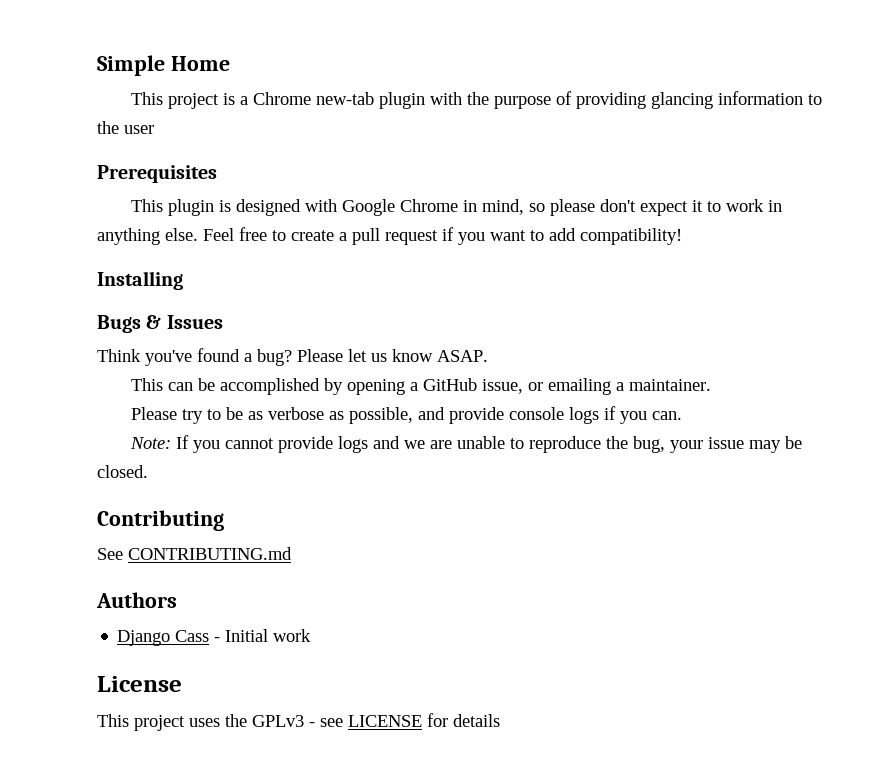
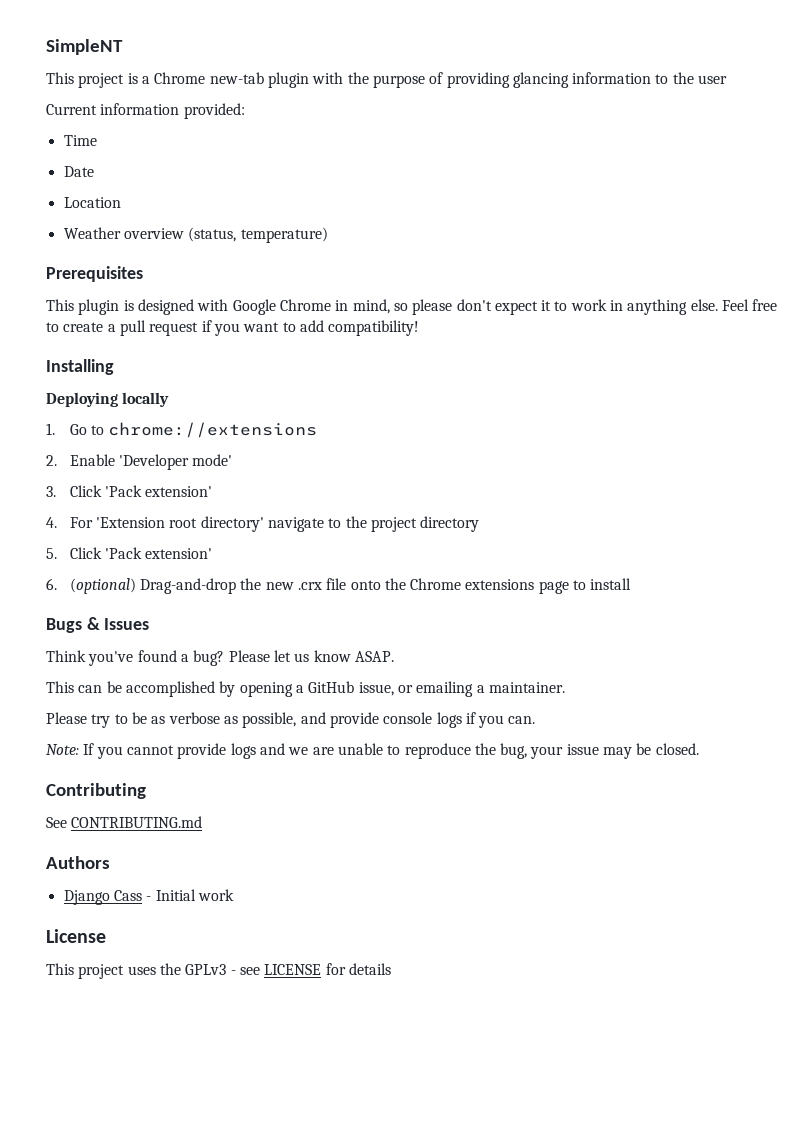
[97,55,230,76] Simple Home -> [46,39,123,55] SimpleNT
(154, 129) none -> [46,103,245,119] [63,135,97,146] [63,166,94,177] [63,197,121,208] [63,227,328,243] // Current information provided: // Time // Date // Location // Weather overview (status, temperature)
(183, 280) none -> [46,392,170,407] [46,422,318,438] [46,454,233,470] [46,485,213,497] [46,516,480,532] [46,547,213,559] [46,578,632,594] // Deploying locally // 1. Go to chrome://extensions // 2. Enable 'Developer mode' // 3. Click 'Pack extension' // 4. For 'Extension root directory' navigate to the project directory // 5. Click 'Pack extension' // 6. (optional) Drag-and-drop the new .crx file onto the Chrome extensions page to install

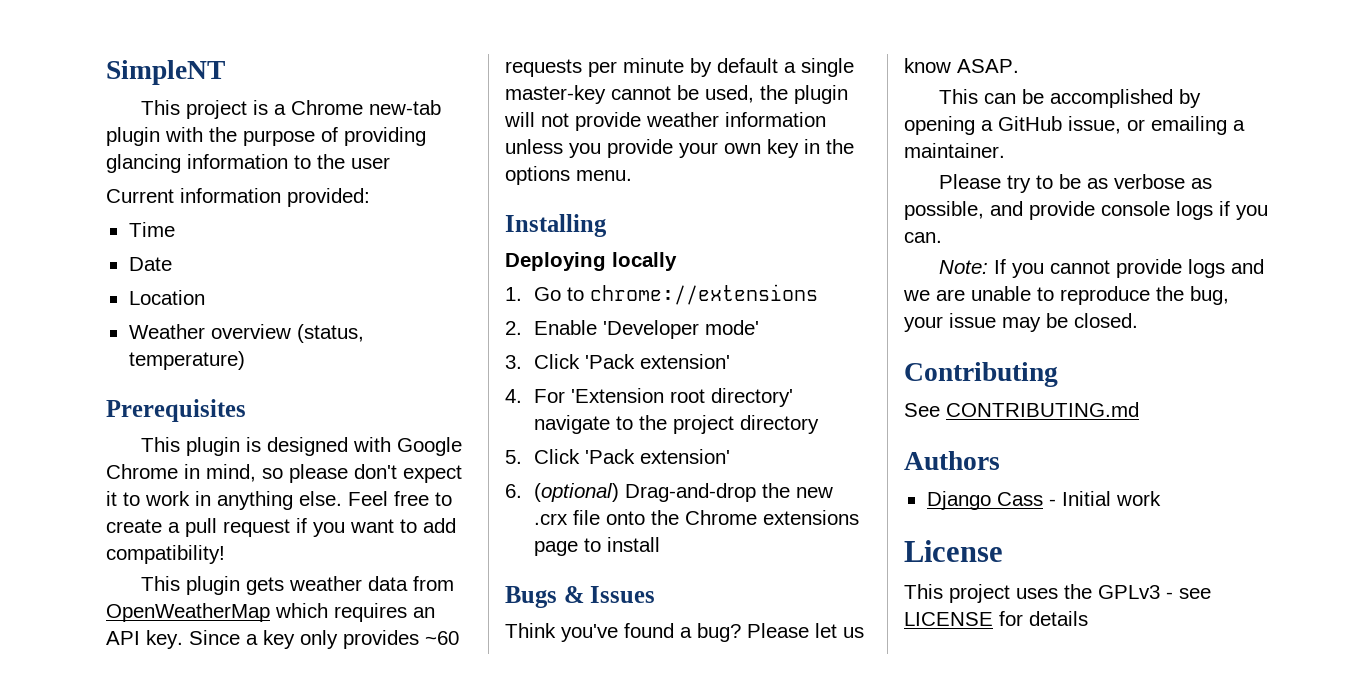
(420, 328) none -> [140,576,454,595] [106,603,435,622] [106,630,459,649] [505,58,854,77] [505,85,848,104] [504,112,826,131] [505,139,854,158] [505,166,632,185] // This plugin gets weather data from OpenWeatherMap which requires an API key. Since a key only provides ~60 requests per minute by default a single master-key cannot be used, the plugin will not provide weather information unless you provide your own key in the options menu.

